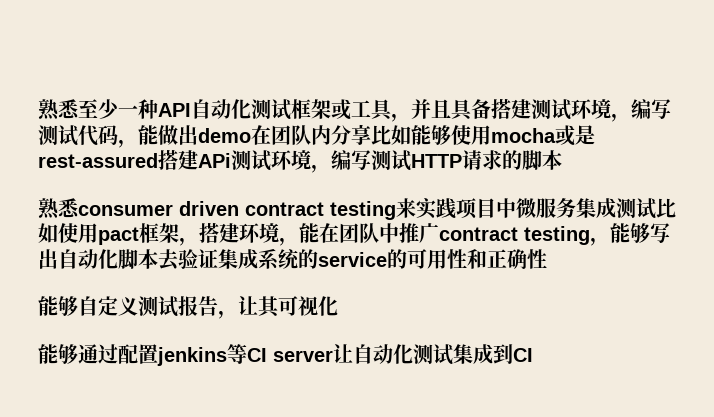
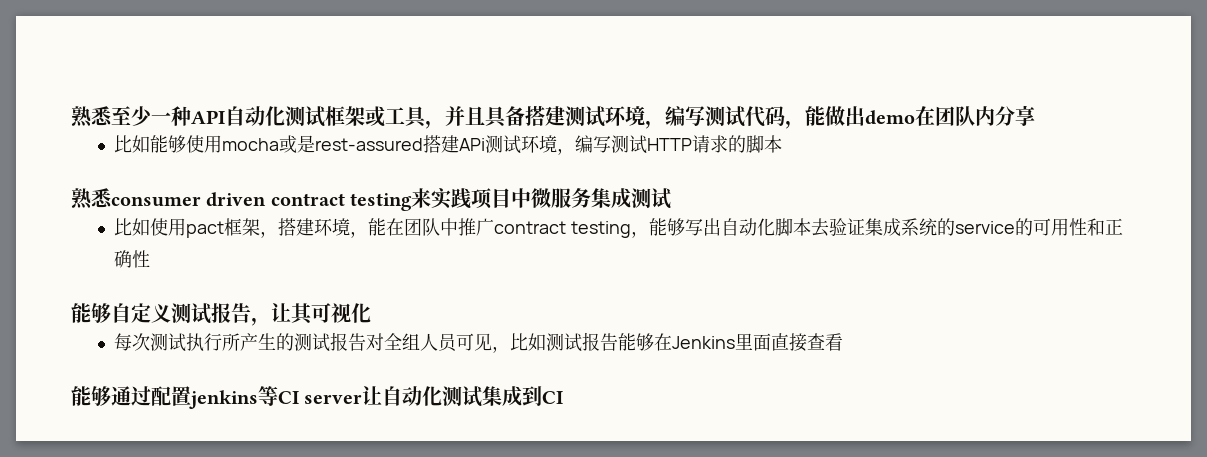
(371, 134) none -> (1035, 115) //
(656, 208) none -> (672, 198) //
(338, 306) none -> [114,332,844,353] // 每次测试执行所产生的测试报告对全组人员可见，比如测试报告能够在Jenkins里面直接查看

